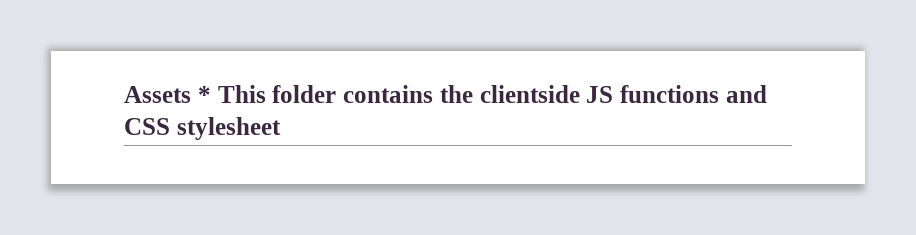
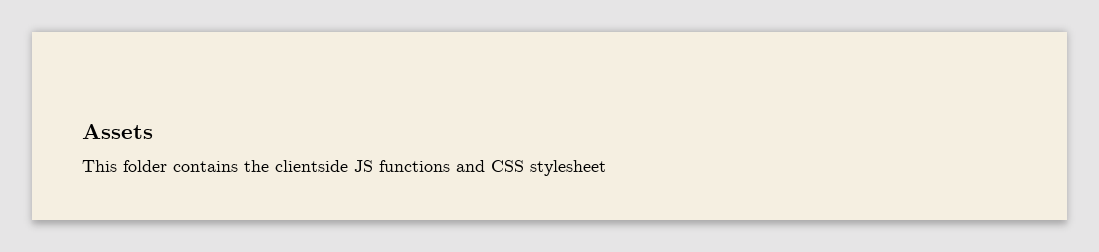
[197,86,211,103] * -> (153, 131) //

